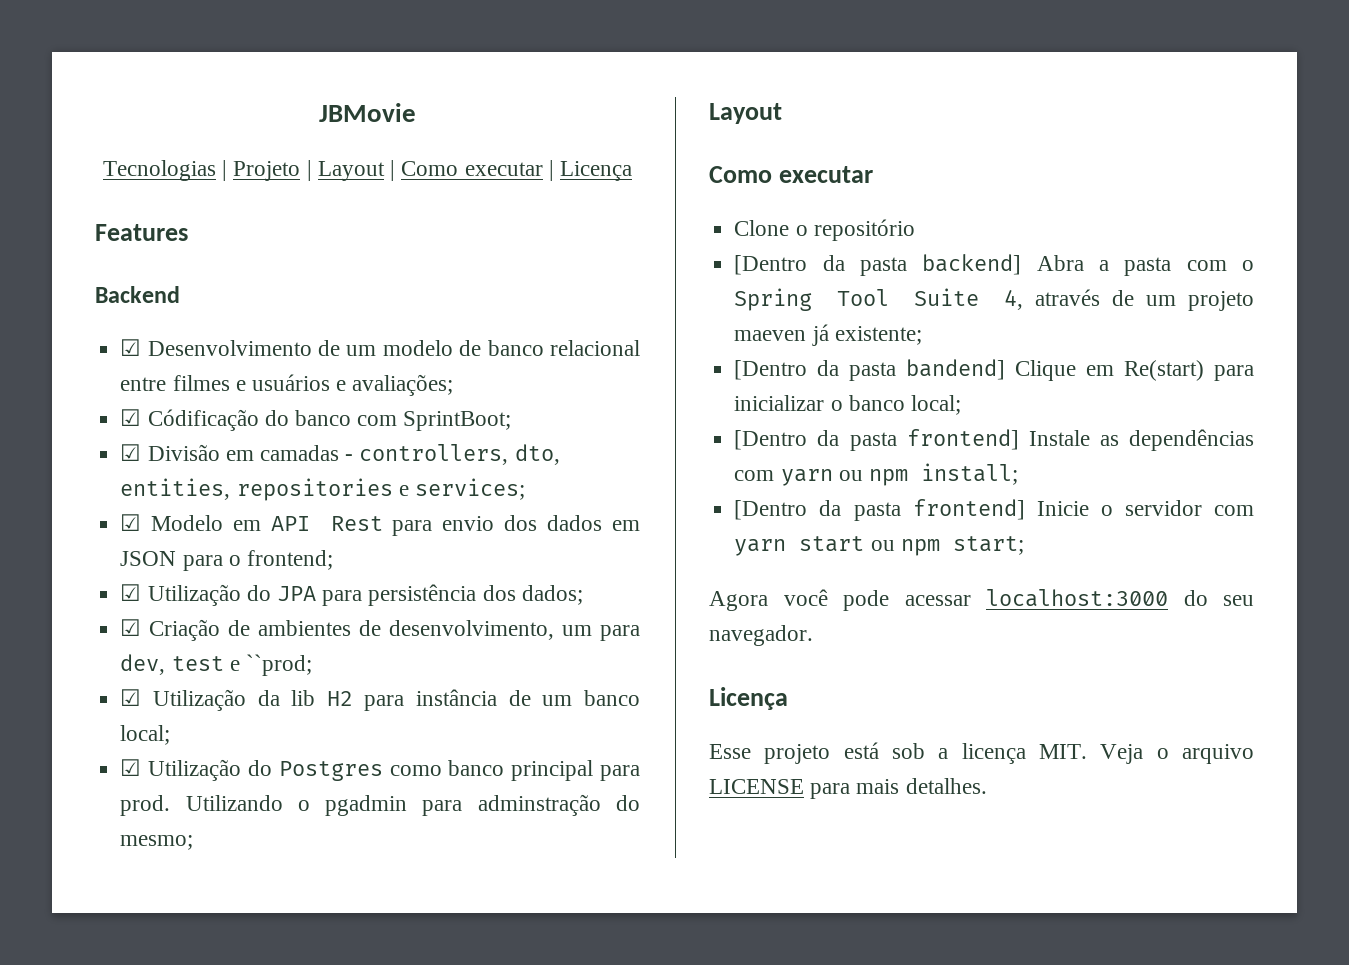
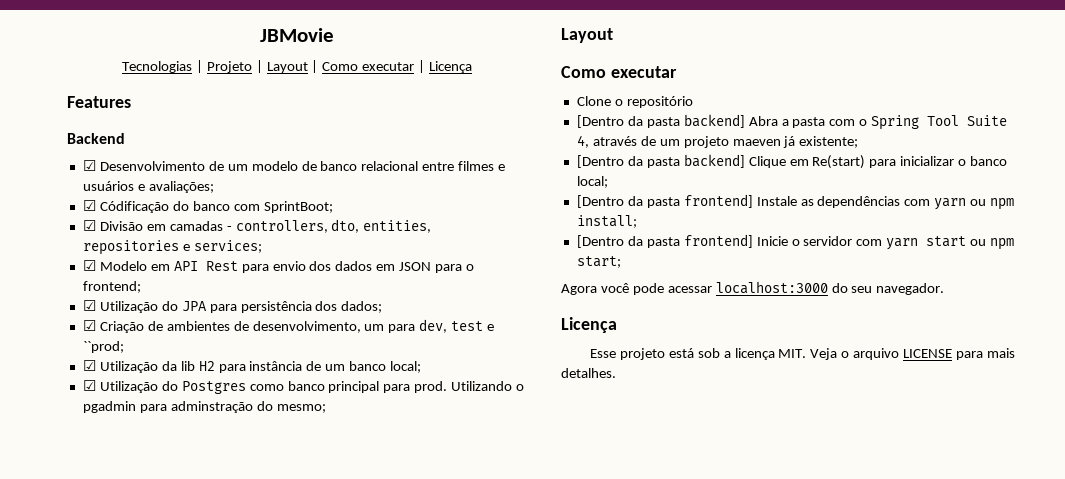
[906,359,1006,380] bandend] -> [683,154,745,168] backend]

